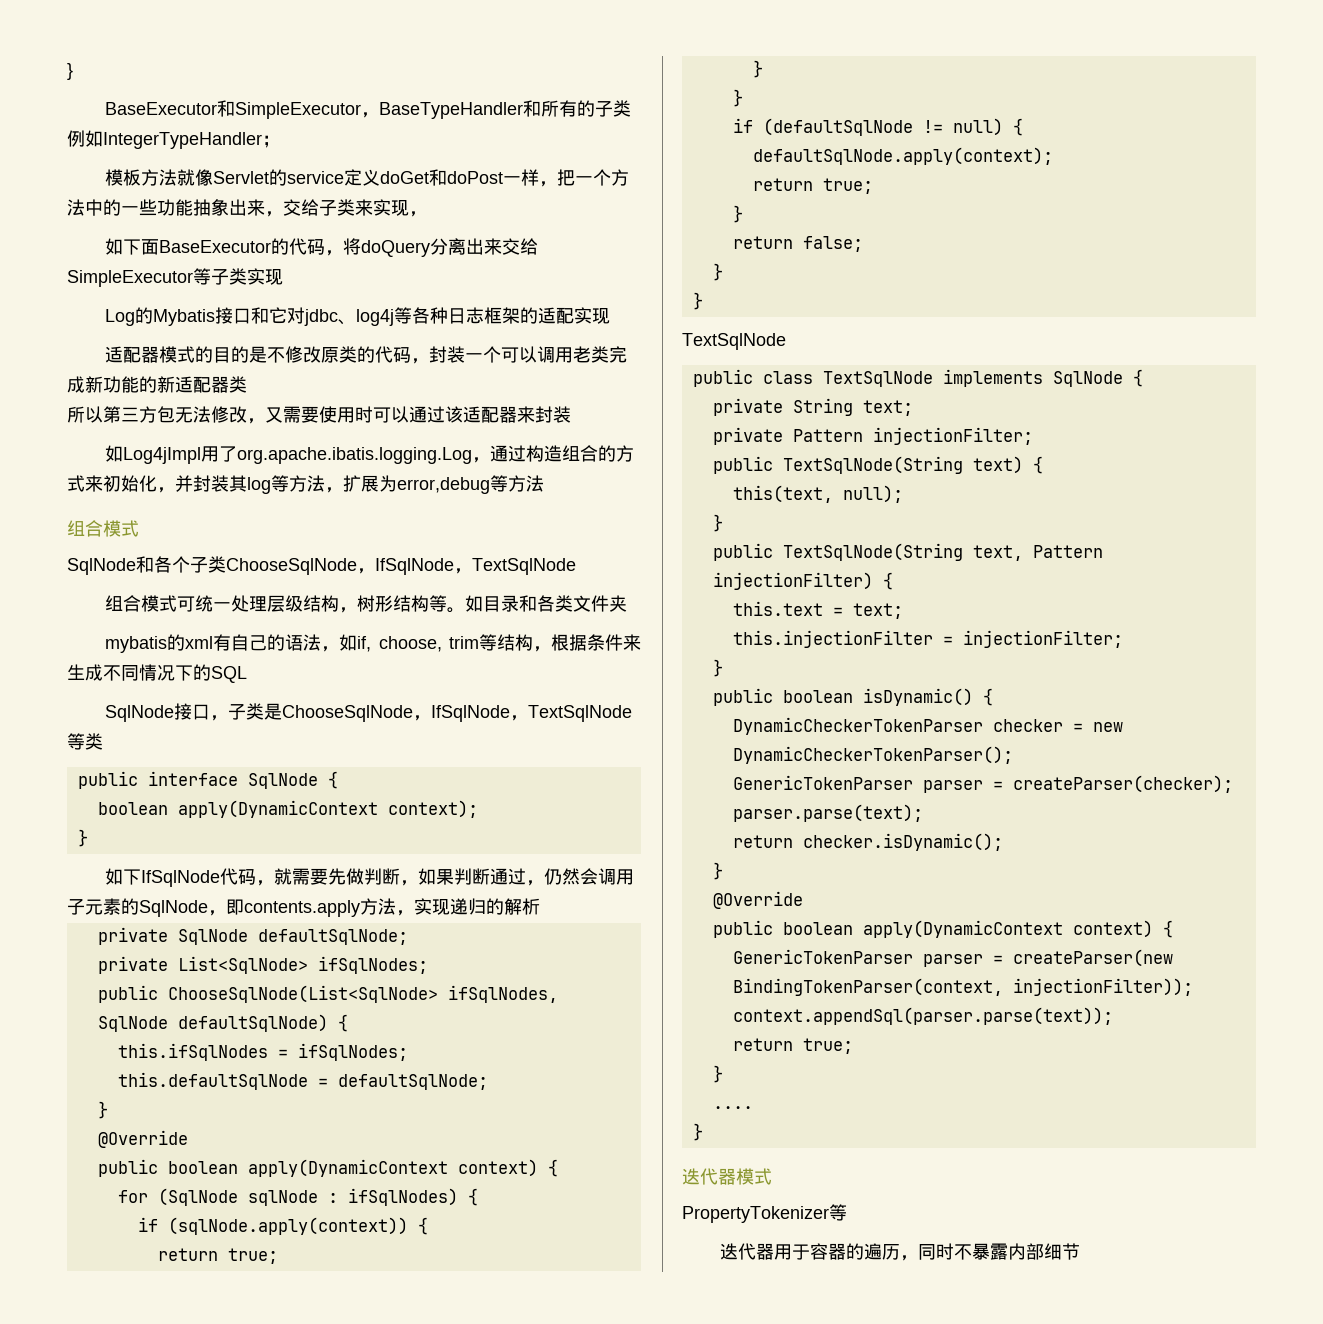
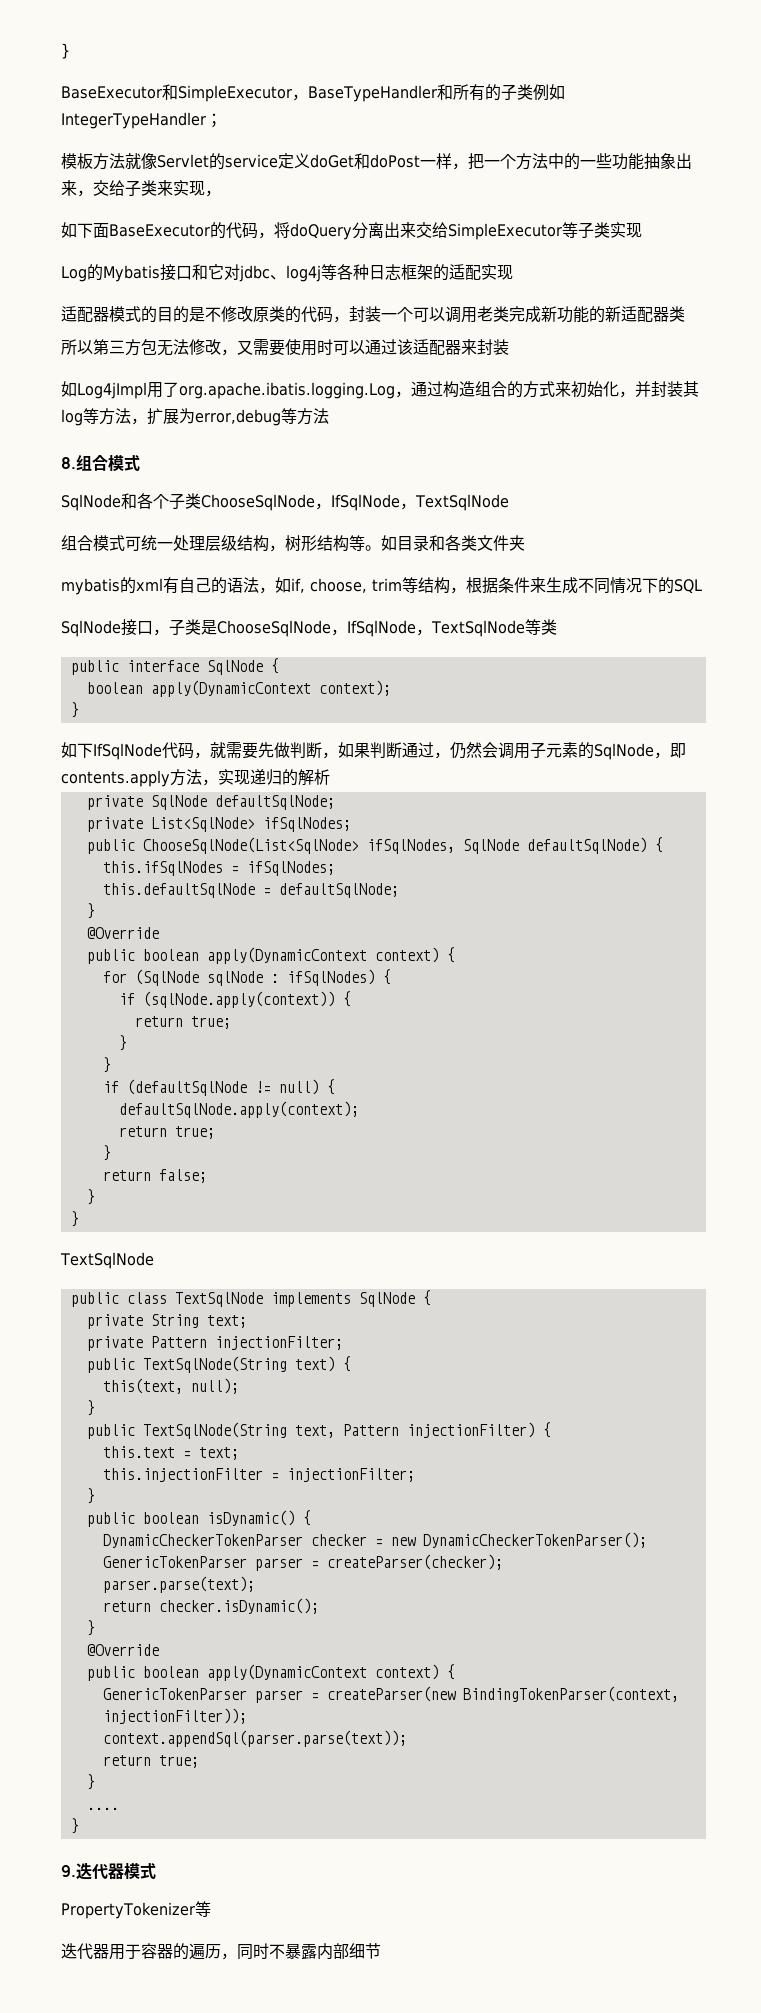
(544, 483) none -> [61,457,76,469] 8.
(703, 1132) none -> [61,1865,76,1877] 9.

